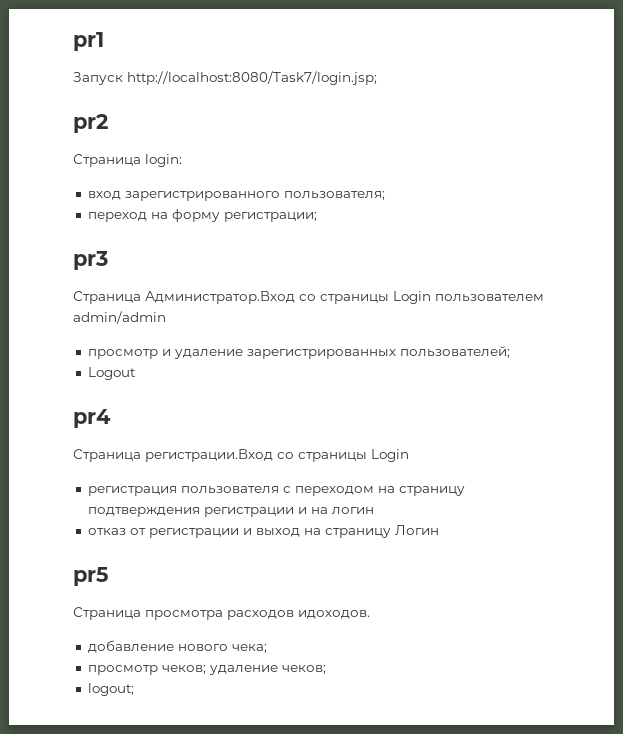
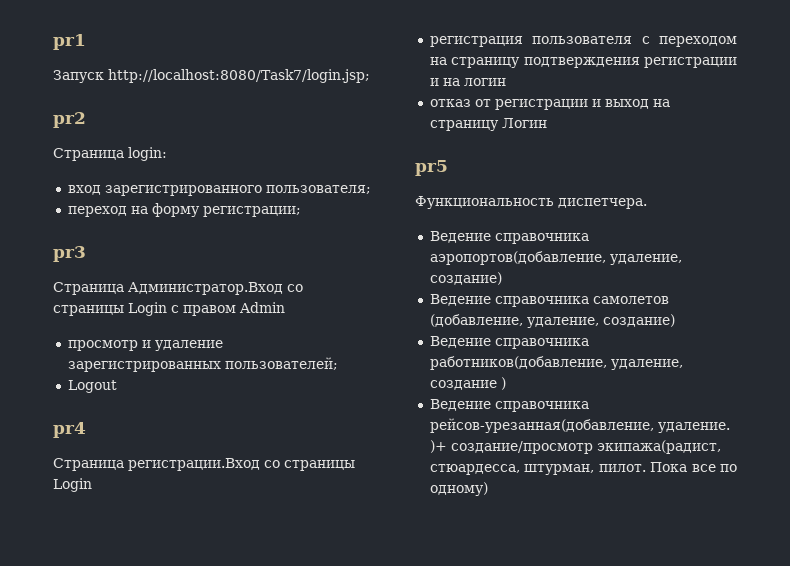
[435,294,544,302] [73,311,166,324] пользователем admin/admin -> [171,302,285,316] с правом Admin
[73,607,370,620] [87,640,267,653] [87,665,326,675] [87,683,134,696] Страница просмотра расходов идоходов. // добавление нового чека; // просмотр чеков; удаление чеков; // logout; -> [415,196,647,209] [429,231,589,244] [429,251,682,265] [429,272,502,285] [429,294,669,307] [429,314,675,328] [429,336,589,349] [429,356,683,370] [429,377,506,390] [429,399,589,412] [429,418,730,433] [429,440,721,454] [429,462,737,475] [429,482,488,496] Функциональность диспетчера. // Ведение справочника аэропортов(добавление, удаление, создание) // Ведение справочника самолетов (добавление, удаление, создание) // Ведение справочника работников(добавление, удаление, создание ) // Ведение справочника рейсов-урезанная(добавление, удаление. )+ создание/просмотр экипажа(радист, стюардесса, штурман, пилот. Пока все по одному)

